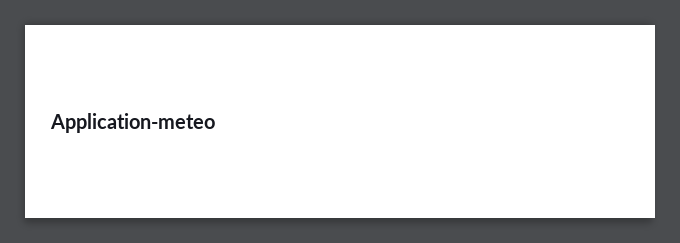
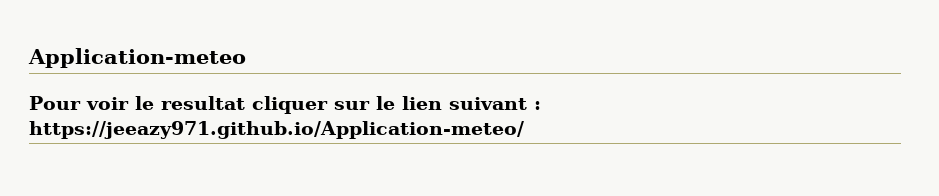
(215, 123) none -> [29,96,541,114] [29,121,524,139] // Pour voir le resultat cliquer sur le lien suivant : https://jeeazy971.github.io/Application-meteo/

